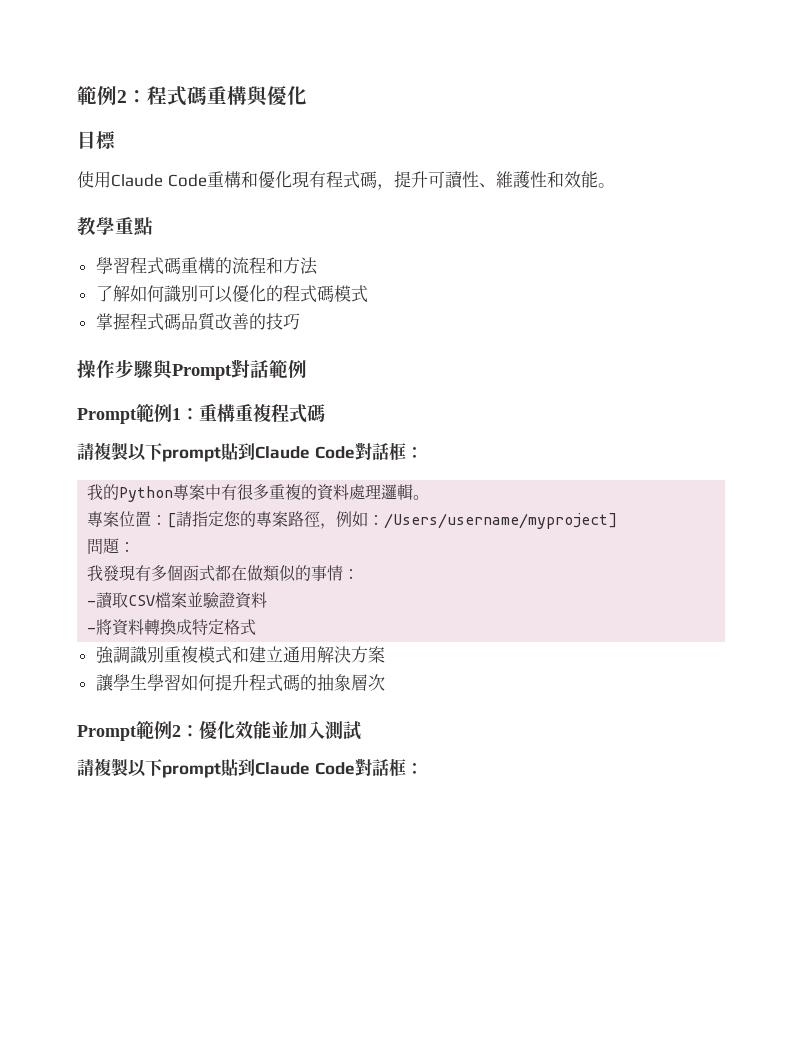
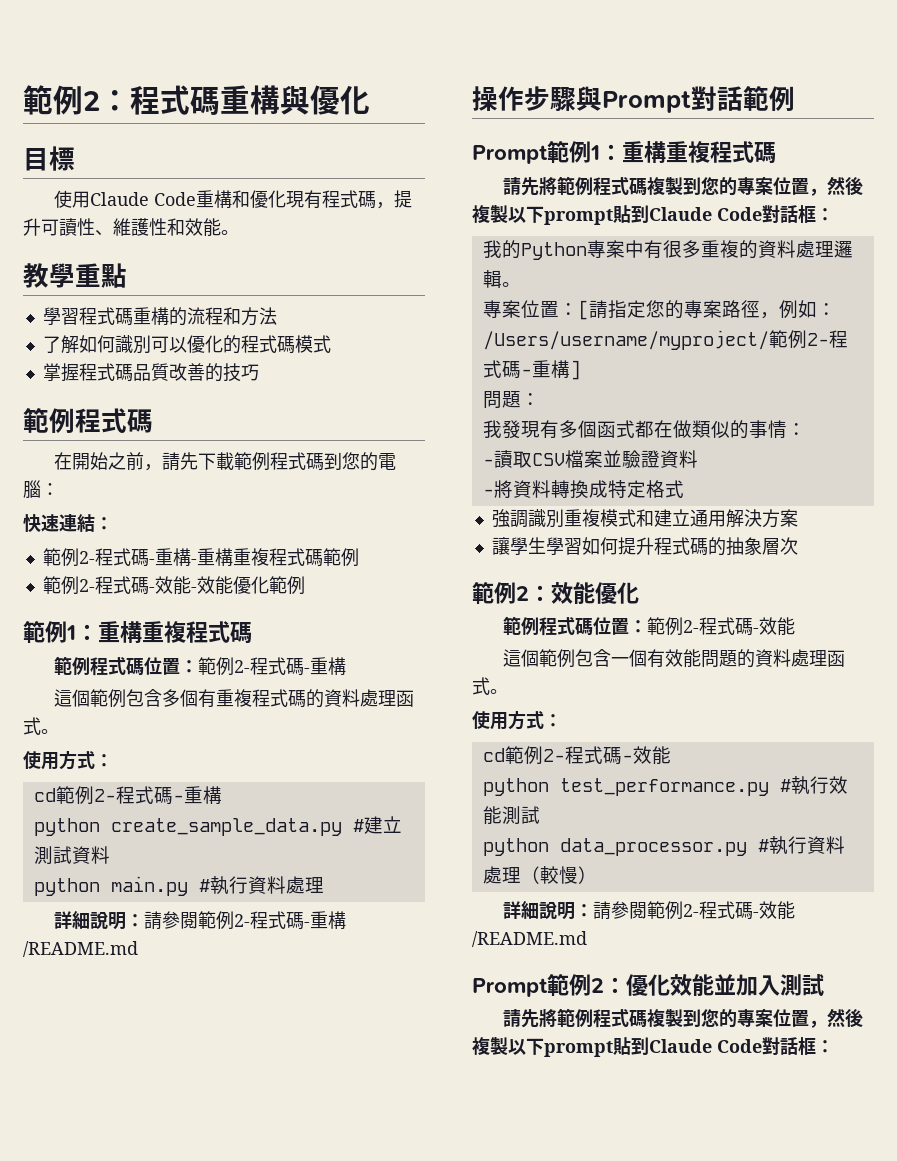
(300, 321) none -> [23,408,153,433] [54,452,397,471] [23,480,59,499] [23,514,113,533] [42,548,359,567] [42,576,305,595] [23,621,252,644] [54,656,347,676] [54,689,415,708] [23,717,59,735] [23,750,113,770] [33,786,222,805] [33,816,402,836] [33,846,110,865] [33,876,324,896] [54,911,347,930] [23,941,138,957] // 範例程式碼 // 在開始之前，請先下載範例程式碼到您的電腦： // 快速連結： // 範例2-程式碼-重構-重構重複程式碼範例 // 範例2-程式碼-效能-效能優化範例 // 範例1：重構重複程式碼 // 範例程式碼位置：範例2-程式碼-重構 // 這個範例包含多個有重複程式碼的資料處理函式。 // 使用方式： // cd範例2-程式碼-重構 // python create_sample_data.py #建立測試資料 // python main.py #執行資料處理 // 詳細說明：請參閱範例2-程式碼-重構/README.md
(94, 451) none -> [521,176,864,196] 先將範例程式碼複製到您的專案位置，然後
[384,513,618,529] /Users/username/myproject] -> [482,330,848,350] [482,360,581,380] /Users/username/myproject/範例2-程式碼-重構]
(385, 682) none -> [472,581,639,604] [503,616,796,636] [503,649,846,668] [472,677,508,695] [472,710,562,730] [482,746,671,765] [482,776,848,796] [482,806,540,825] [482,836,845,856] [482,866,597,884] [503,901,796,920] [472,931,587,947] // 範例2：效能優化 // 範例程式碼位置：範例2-程式碼-效能 // 這個範例包含一個有效能問題的資料處理函式。 // 使用方式： // cd範例2-程式碼-效能 // python test_performance.py #執行效能測試 // python data_processor.py #執行資料處理（較慢） // 詳細說明：請參閱範例2-程式碼-效能/README.md
(94, 767) none -> [521,1008,864,1028] 先將範例程式碼複製到您的專案位置，然後

